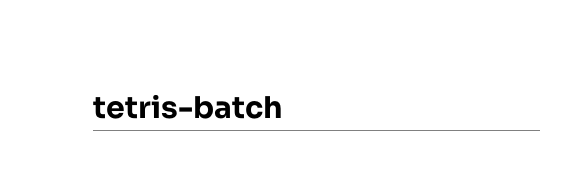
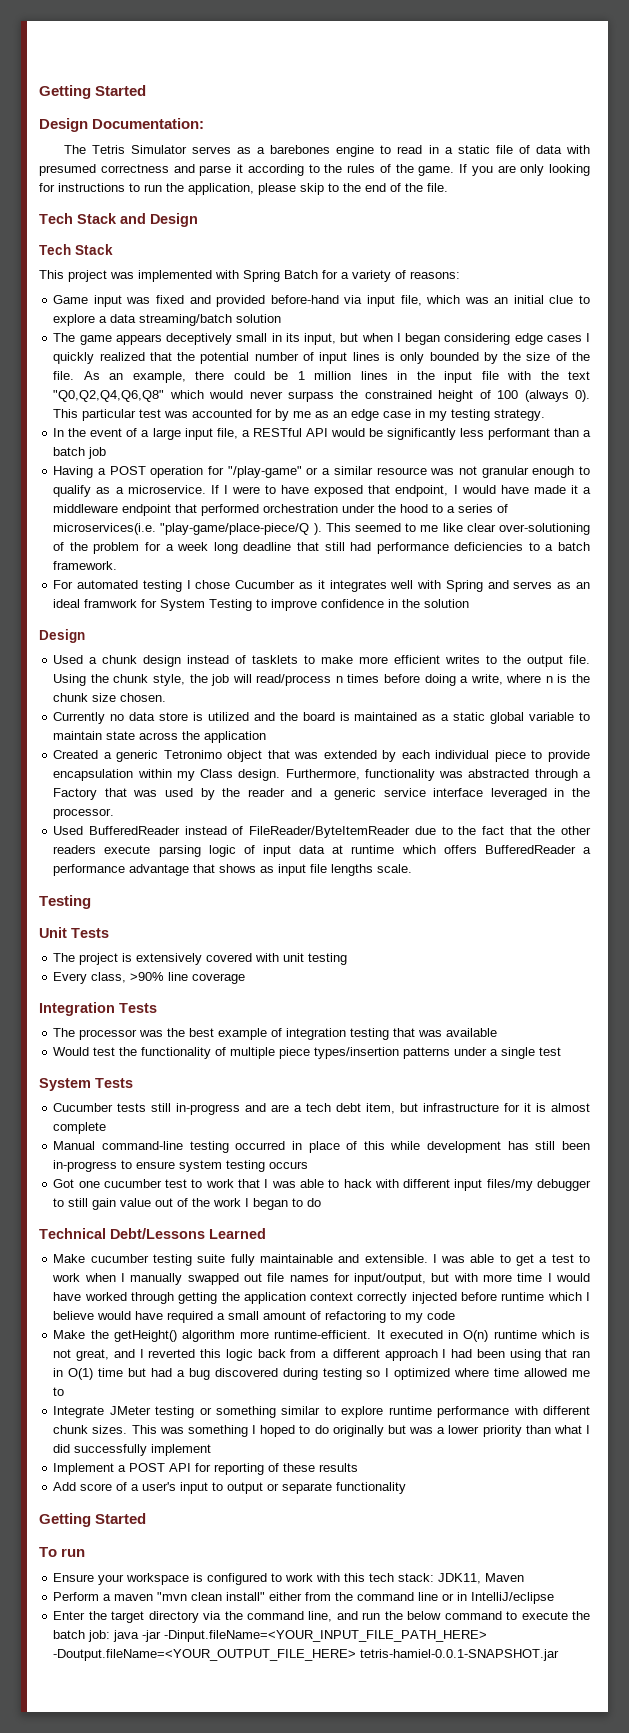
[93,94,283,119] tetris-batch -> [39,85,147,99] [39,118,205,132] [63,145,590,157] [39,164,590,176] [39,183,448,195] [39,213,198,227] [39,244,113,255] [39,270,460,282] [53,295,590,307] [53,314,282,326] [53,333,590,345] [53,352,590,364] [53,371,590,383] [53,390,590,402] [53,409,546,421] [53,428,591,440] [53,447,107,459] [53,466,590,478] [53,485,592,497] [53,504,509,516] [53,523,590,535] [53,542,590,554] [53,561,118,570] [53,580,591,592] [53,599,470,611] [39,629,85,643] [53,655,591,667] [53,674,590,686] [53,693,167,702] [53,712,590,724] [53,731,267,743] [53,750,590,762] [53,769,591,781] [53,788,590,800] [53,808,115,819] [53,826,591,838] [53,845,591,857] [53,864,413,876] [39,895,91,909] [39,927,109,938] [53,953,348,965] [53,972,246,984] [39,1002,157,1016] [53,1028,498,1040] [53,1047,562,1059] [39,1078,133,1091] [53,1103,591,1115] [53,1122,107,1134] [53,1141,590,1153] [53,1160,309,1172] [53,1179,591,1191] [53,1198,322,1210] [39,1228,266,1239] [53,1254,591,1266] [52,1273,591,1285] [53,1292,590,1304] [53,1311,456,1323] [53,1330,591,1342] [53,1349,590,1361] [53,1368,590,1380] [53,1387,65,1396] [53,1406,591,1418] [53,1425,591,1437] [53,1444,212,1456] [53,1463,359,1475] [53,1482,407,1494] [39,1513,147,1527] [39,1547,86,1557] [53,1573,525,1585] [53,1592,555,1604] [53,1611,590,1623] [53,1630,488,1642] [53,1649,560,1661] Getting Started // Design Documentation: // The Tetris Simulator serves as a barebones engine to read in a static file of data with presumed correctness and parse it according to the rules of the game. If you are only looking for instructions to run the application, please skip to the end of the file. // Tech Stack and Design // Tech Stack // This project was implemented with Spring Batch for a variety of reasons: // Game input was fixed and provided before-hand via input file, which was an initial clue to explore a data streaming/batch solution // The game appears deceptively small in its input, but when I began considering edge cases I quickly realized that the potential number of input lines is only bounded by the size of the file. As an example, there could be 1 million lines in the input file with the text "Q0,Q2,Q4,Q6,Q8" which would never surpass the constrained height of 100 (always 0). This particular test was accounted for by me as an edge case in my testing strategy. // In the event of a large input file, a RESTful API would be significantly less performant than a batch job // Having a POST operation for "/play-game" or a similar resource was not granular enough to qualify as a microservice. If I were to have exposed that endpoint, I would have made it a middleware endpoint that performed orchestration under the hood to a series of microservices(i.e. "play-game/place-piece/Q ). This seemed to me like clear over-solutioning of the problem for a week long deadline that still had performance deficiencies to a batch framework. // For automated testing I chose Cucumber as it integrates well with Spring and serves as an ideal framwork for System Testing to improve confidence in the solution // Design // Used a chunk design instead of tasklets to make more efficient writes to the output file. Using the chunk style, the job will read/process n times before doing a write, where n is the chunk size chosen. // Currently no data store is utilized and the board is maintained as a static global variable to maintain state across the application // Created a generic Tetronimo object that was extended by each individual piece to provide encapsulation within my Class design. Furthermore, functionality was abstracted through a Factory that was used by the reader and a generic service interface leveraged in the processor. // Used BufferedReader instead of FileReader/ByteItemReader due to the fact that the other readers execute parsing logic of input data at runtime which offers BufferedReader a performance advantage that shows as input file lengths scale. // Testing // Unit Tests // The project is extensively covered with unit testing // Every class, >90% line coverage // Integration Tests // The processor was the best example of integration testing that was available // Would test the functionality of multiple piece types/insertion patterns under a single test // System Tests // Cucumber tests still in-progress and are a tech debt item, but infrastructure for it is almost complete // Manual command-line testing occurred in place of this while development has still been in-progress to ensure system testing occurs // Got one cucumber test to work that I was able to hack with different input files/my debugger to still gain value out of the work I began to do // Technical Debt/Lessons Learned // Make cucumber testing suite fully maintainable and extensible. I was able to get a test to work when I manually swapped out file names for input/output, but with more time I would have worked through getting the application context correctly injected before runtime which I believe would have required a small amount of refactoring to my code // Make the getHeight() algorithm more runtime-efficient. It executed in O(n) runtime which is not great, and I reverted this logic back from a different approach I had been using that ran in O(1) time but had a bug discovered during testing so I optimized where time allowed me to // Integrate JMeter testing or something similar to explore runtime performance with different chunk sizes. This was something I hoped to do originally but was a lower priority than what I did successfully implement // Implement a POST API for reporting of these results // Add score of a user's input to output or separate functionality // Getting Started // To run // Ensure your workspace is configured to work with this tech stack: JDK11, Maven // Perform a maven "mvn clean install" either from the command line or in IntelliJ/eclipse // Enter the target directory via the command line, and run the below command to execute the batch job: java -jar -Dinput.fileName=<YOUR_INPUT_FILE_PATH_HERE> -Doutput.fileName=<YOUR_OUTPUT_FILE_HERE> tetris-hamiel-0.0.1-SNAPSHOT.jar

